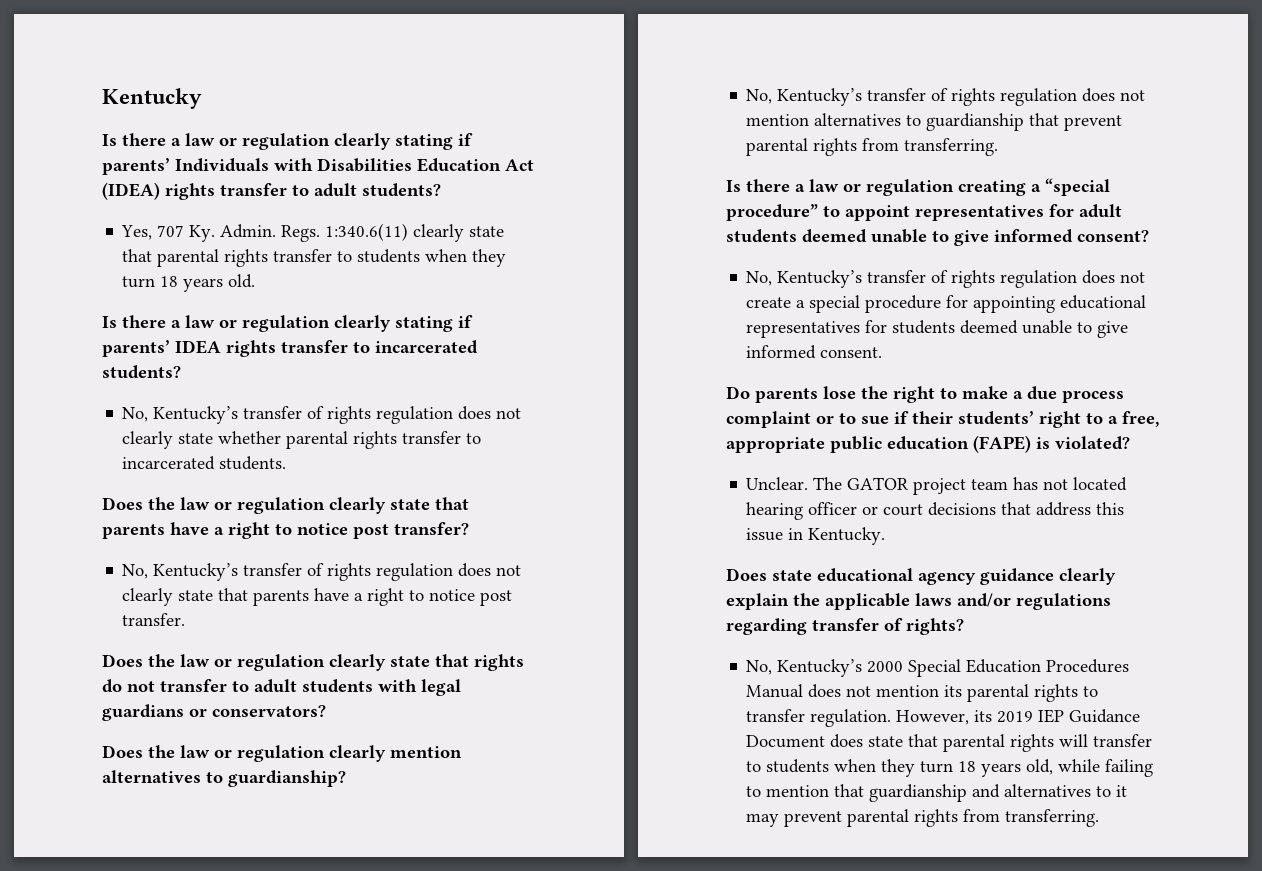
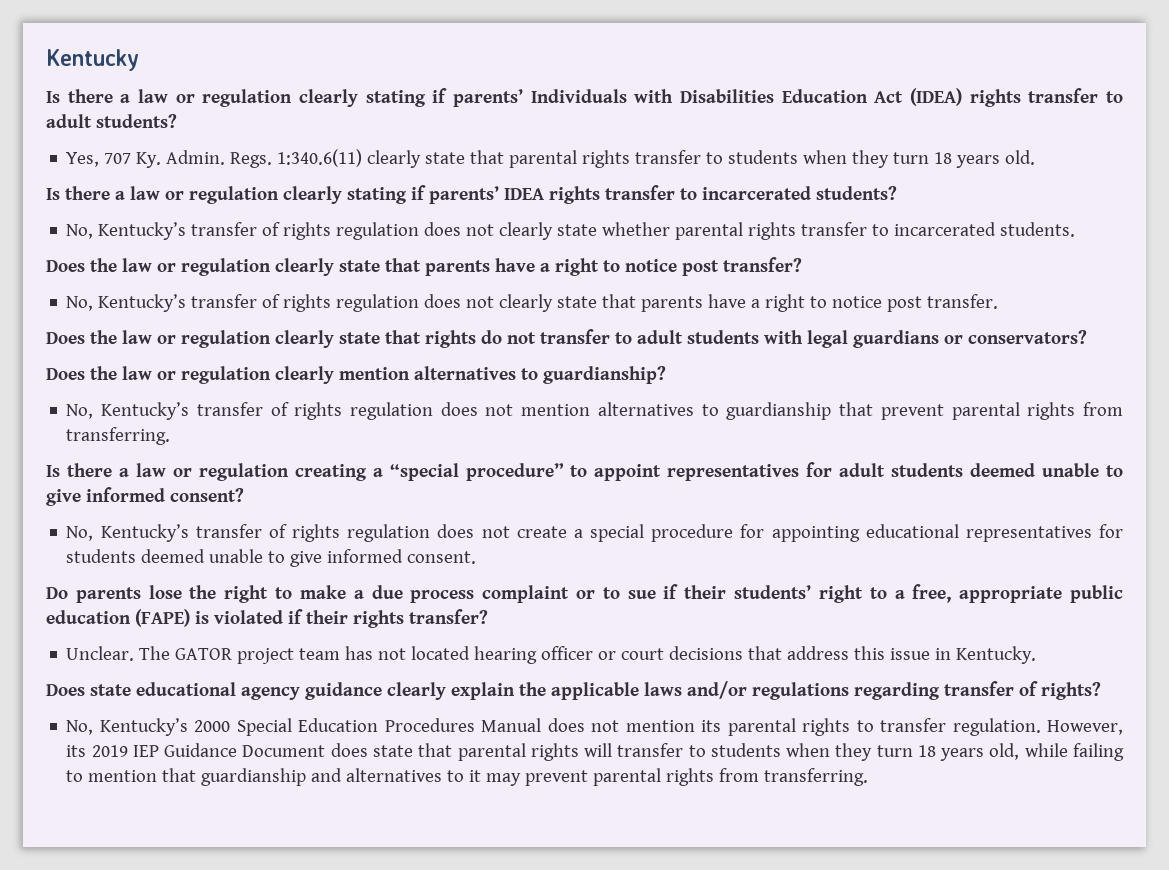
[1055,436,1130,450] violated? -> [213,609,488,628] violated if their rights transfer?

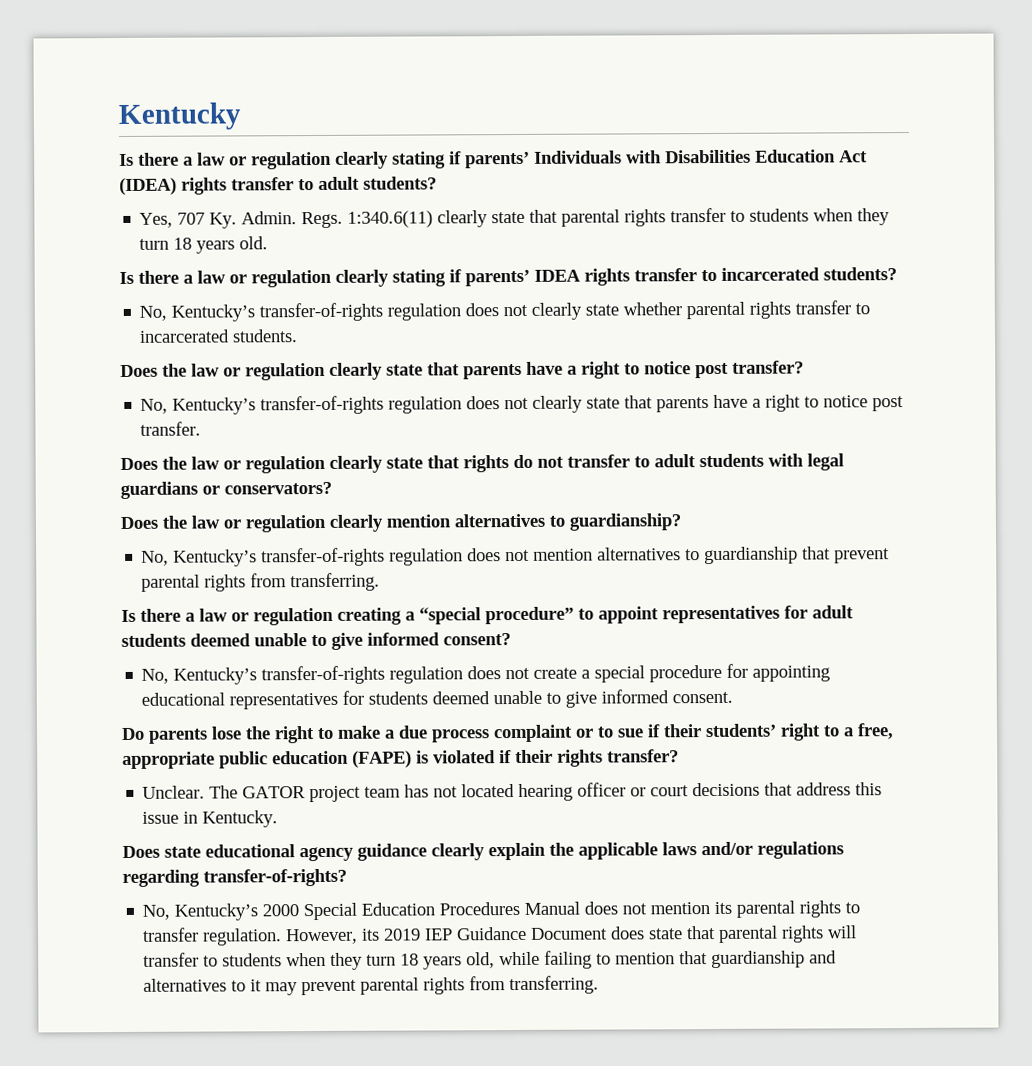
[191,222,332,240] transfer of rights -> [259,302,384,322] transfer-of-rights
[191,294,332,312] transfer of rights -> [260,395,385,415] transfer-of-rights
[196,402,343,420] transfer of rights -> [261,547,386,567] transfer-of-rights
[195,524,341,542] transfer of rights -> [261,665,386,685] transfer-of-rights
[943,681,1101,700] transfer of rights? -> [203,868,347,887] transfer-of-rights?

